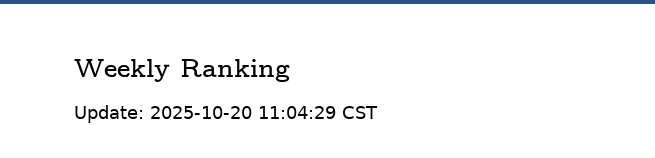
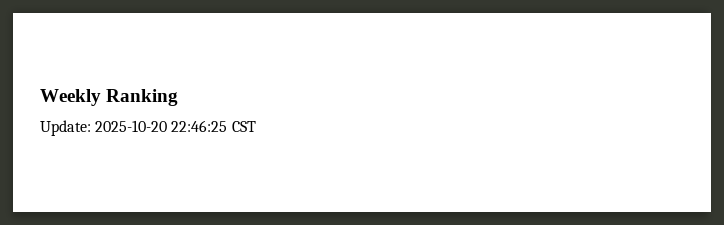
[258,106,336,119] 11:04:29 -> [171,120,228,132] 22:46:25

